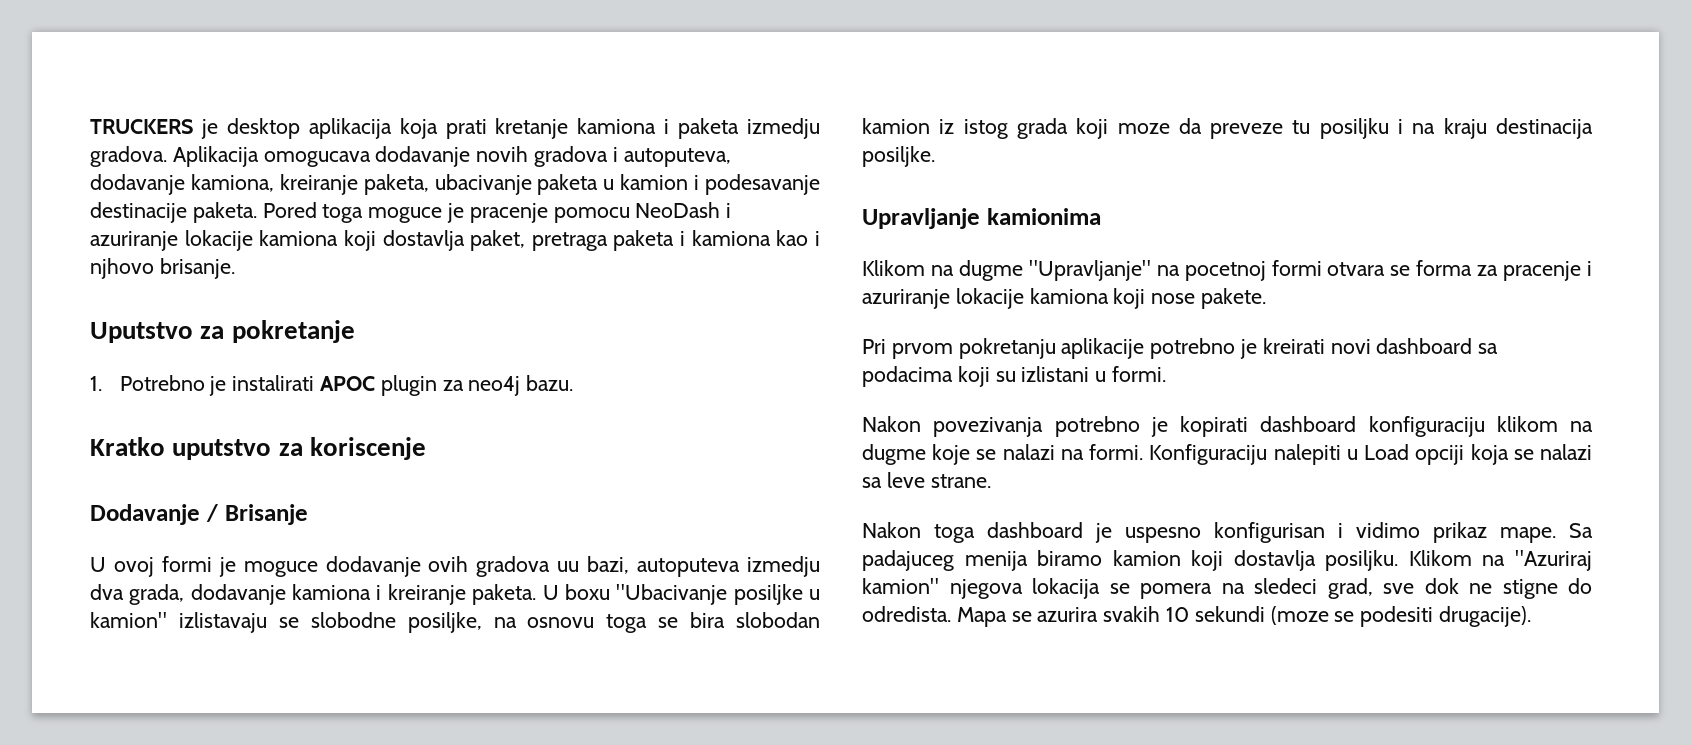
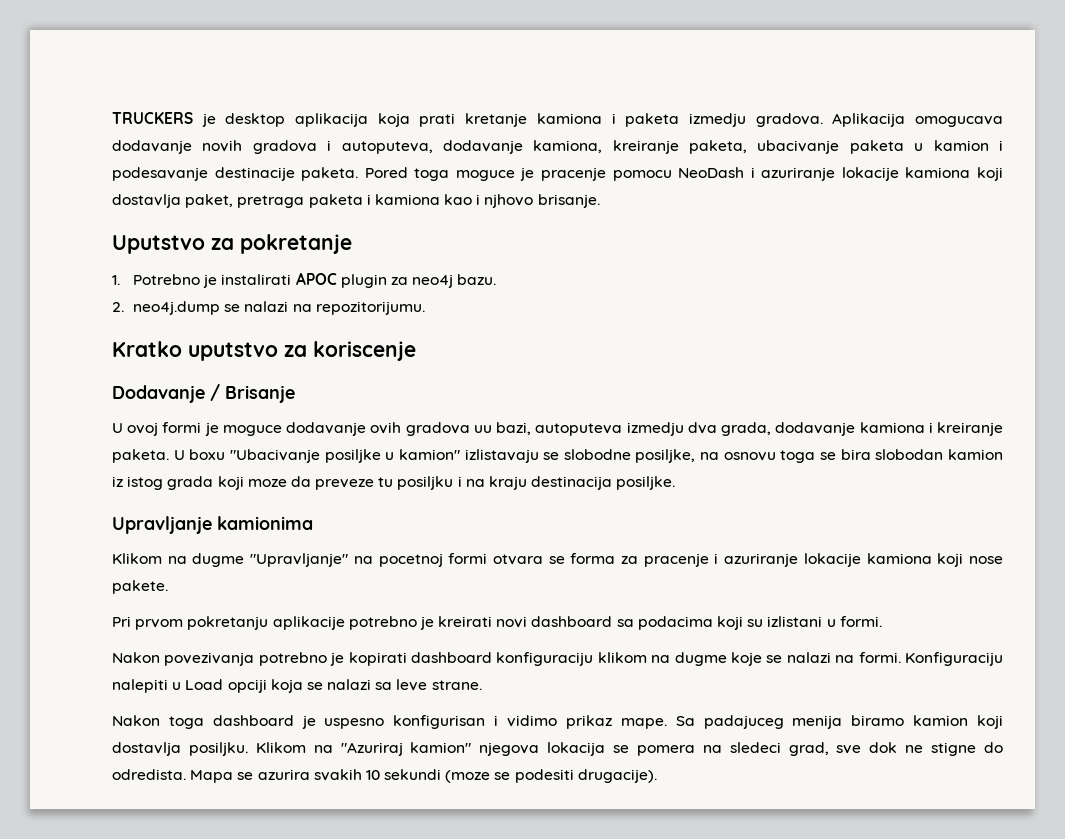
(574, 383) none -> [112,301,425,315] // 2. neo4j.dump se nalazi na repozitorijumu.

